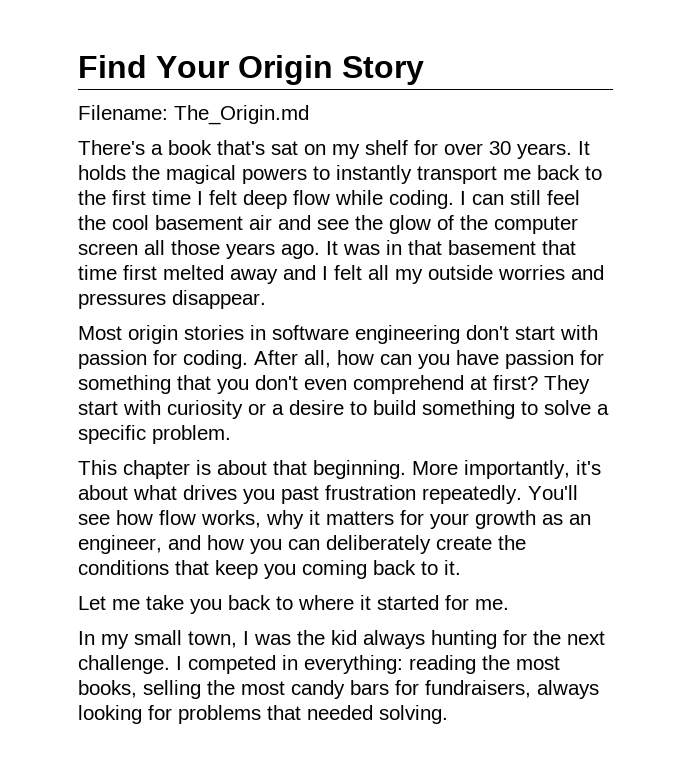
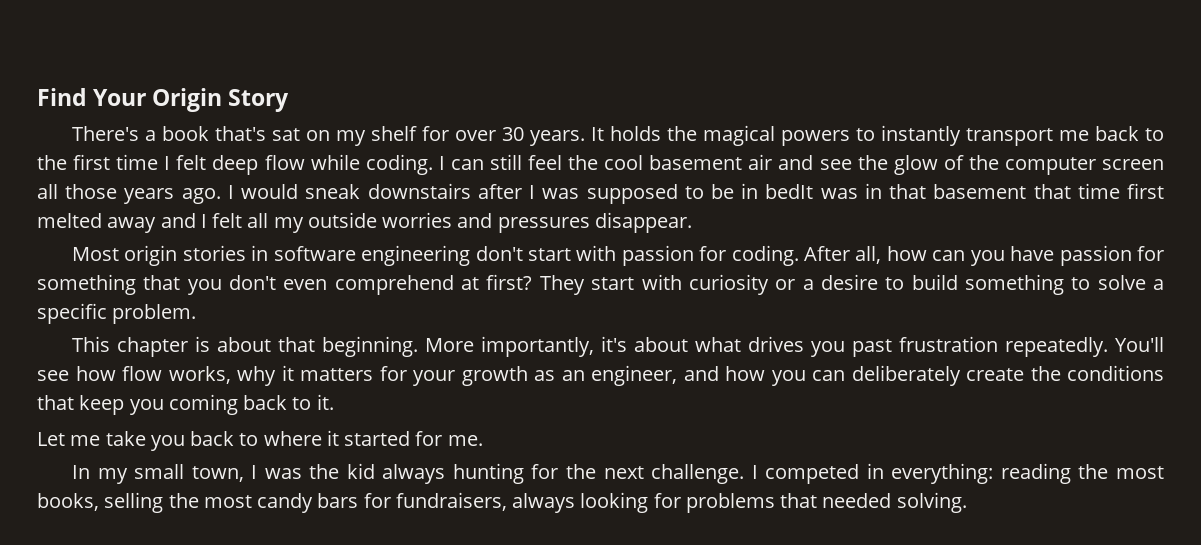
[78,105,309,125] // Filename: The_Origin.md -> (290, 100) none
[326,241,338,255] It -> [227,183,814,204] I would sneak downstairs after I was supposed to be in bedIt

